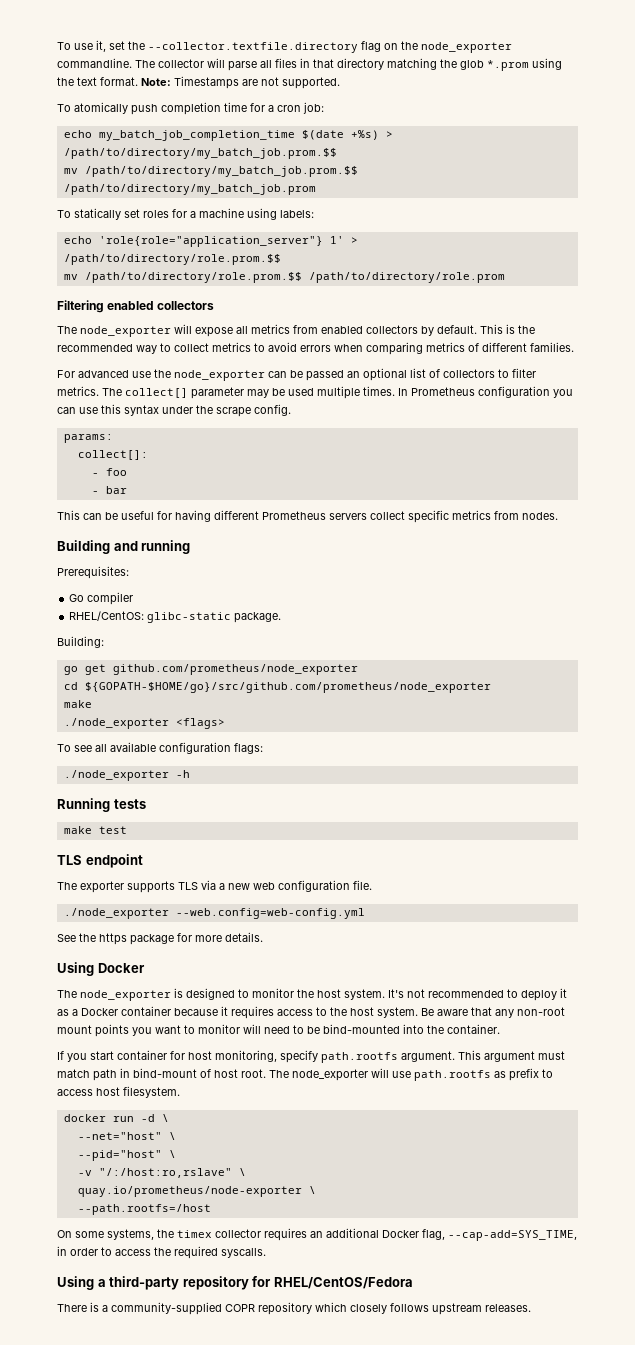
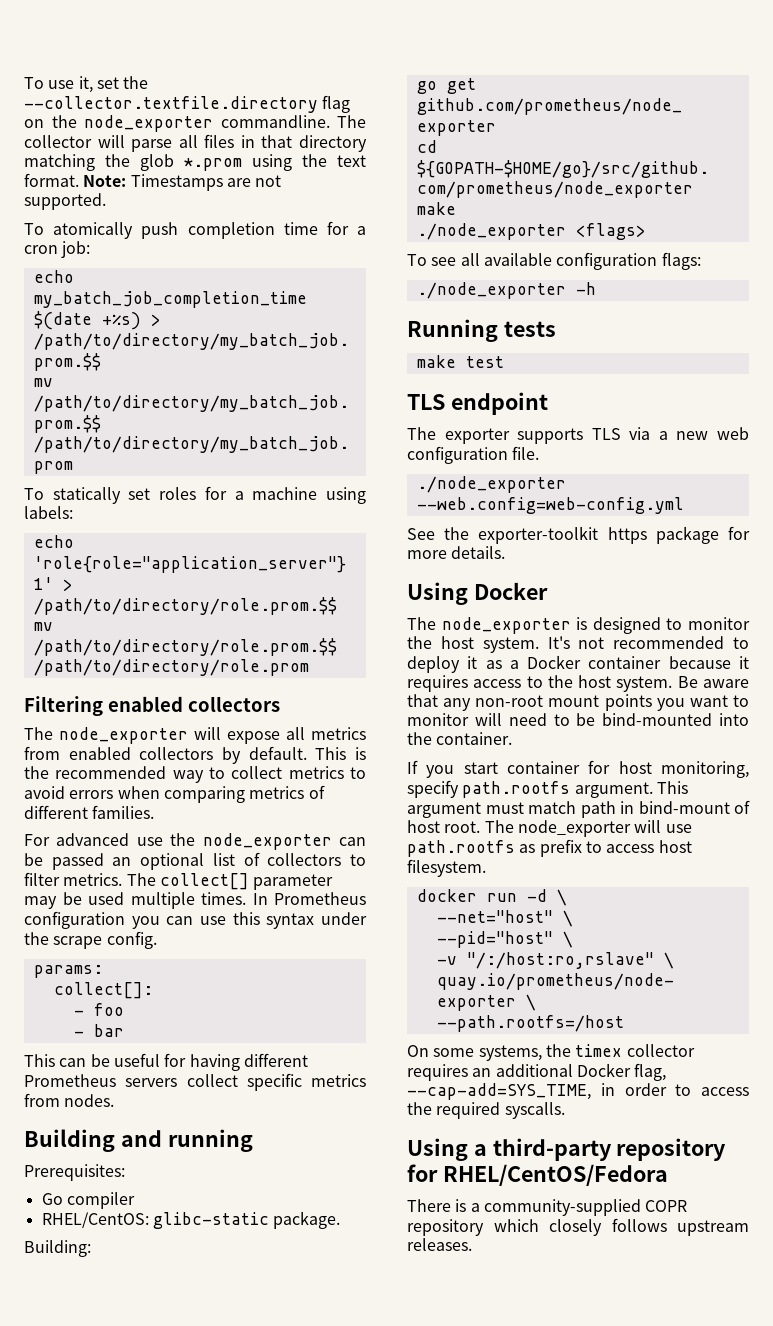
(96, 937) none -> [478,526,599,544] exporter-toolkit

